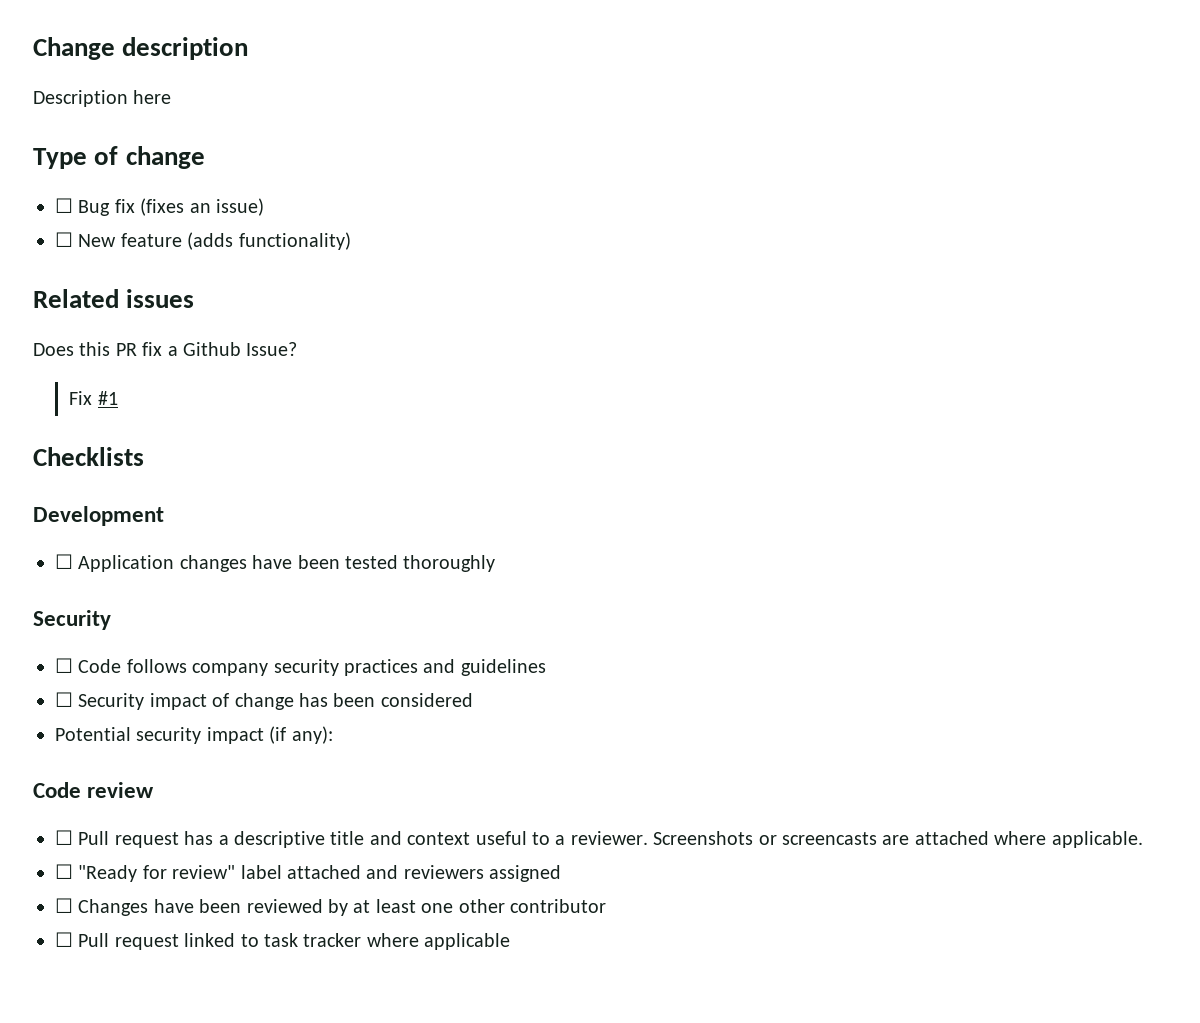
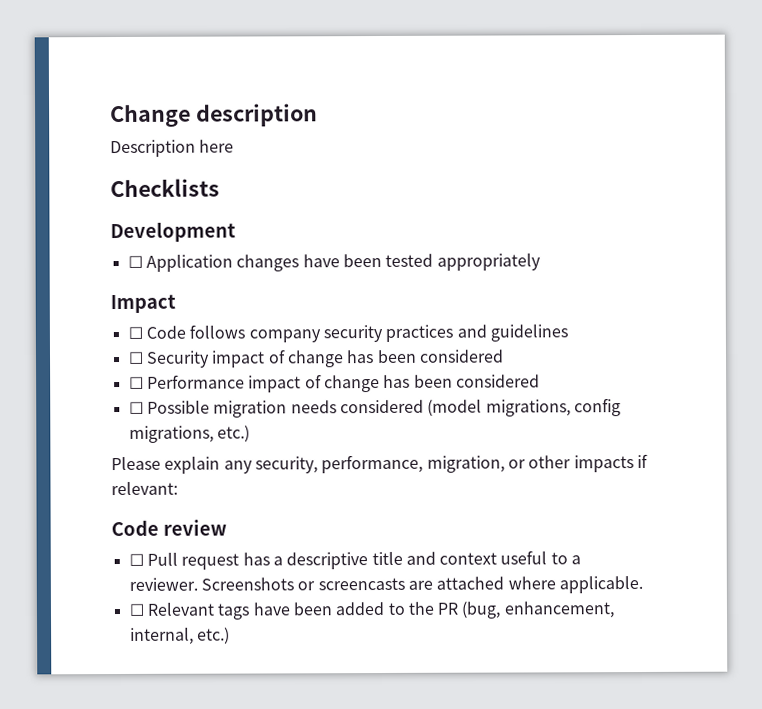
[33,146,205,169] [55,198,264,216] [55,232,351,250] [33,289,195,308] [33,342,298,356] [69,391,118,405] // Type of change // ☐ Bug fix (fixes an issue) // ☐ New feature (adds functionality) // Related issues // Does this PR fix a Github Issue? // Fix #1 -> (235, 146) none
[403,555,496,572] [33,610,111,630] thoroughly // Security -> [436,253,541,271] [110,294,176,314] appropriately // Impact
[55,726,333,744] Potential security impact (if any): -> [128,374,540,393] [128,398,621,418] [128,425,250,443] [111,453,648,474] [111,481,178,496] ☐ Performance impact of change has been considered // ☐ Possible migration needs considered (model migrations, config migrations, etc.) // Please explain any security, performance, migration, or other impacts if relevant:
[78,865,562,882] [55,898,606,916] [55,932,511,950] "Ready for review" label attached and reviewers assigned // ☐ Changes have been reviewed by at least one other contributor // ☐ Pull request linked to task tracker where applicable -> [146,601,615,620] [129,627,230,645] Relevant tags have been added to the PR (bug, enhancement, internal, etc.)

